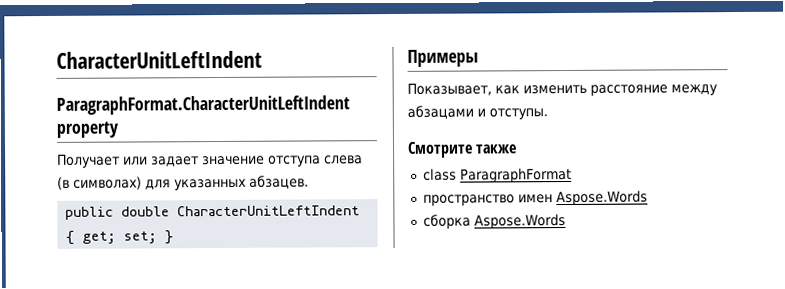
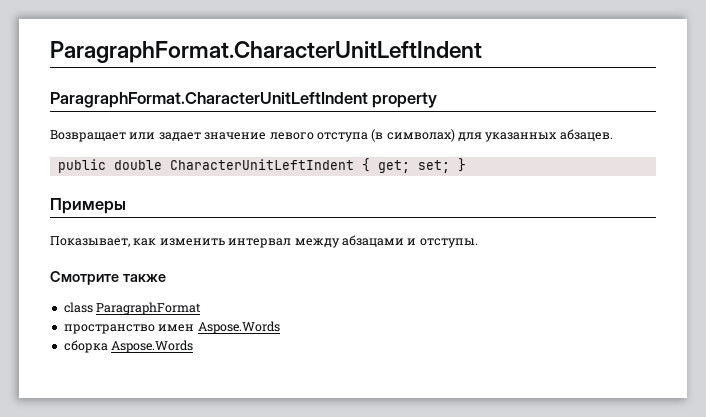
[56,50,262,69] CharacterUnitLeftIndent -> [50,41,482,63] ParagraphFormat.CharacterUnitLeftIndent
[57,153,120,168] Получает -> [50,130,126,142] Возвращает
[268,155,363,167] отступа слева -> [269,132,368,142] левого отступа
[590,84,668,96] расстояние -> [228,238,292,248] интервал

